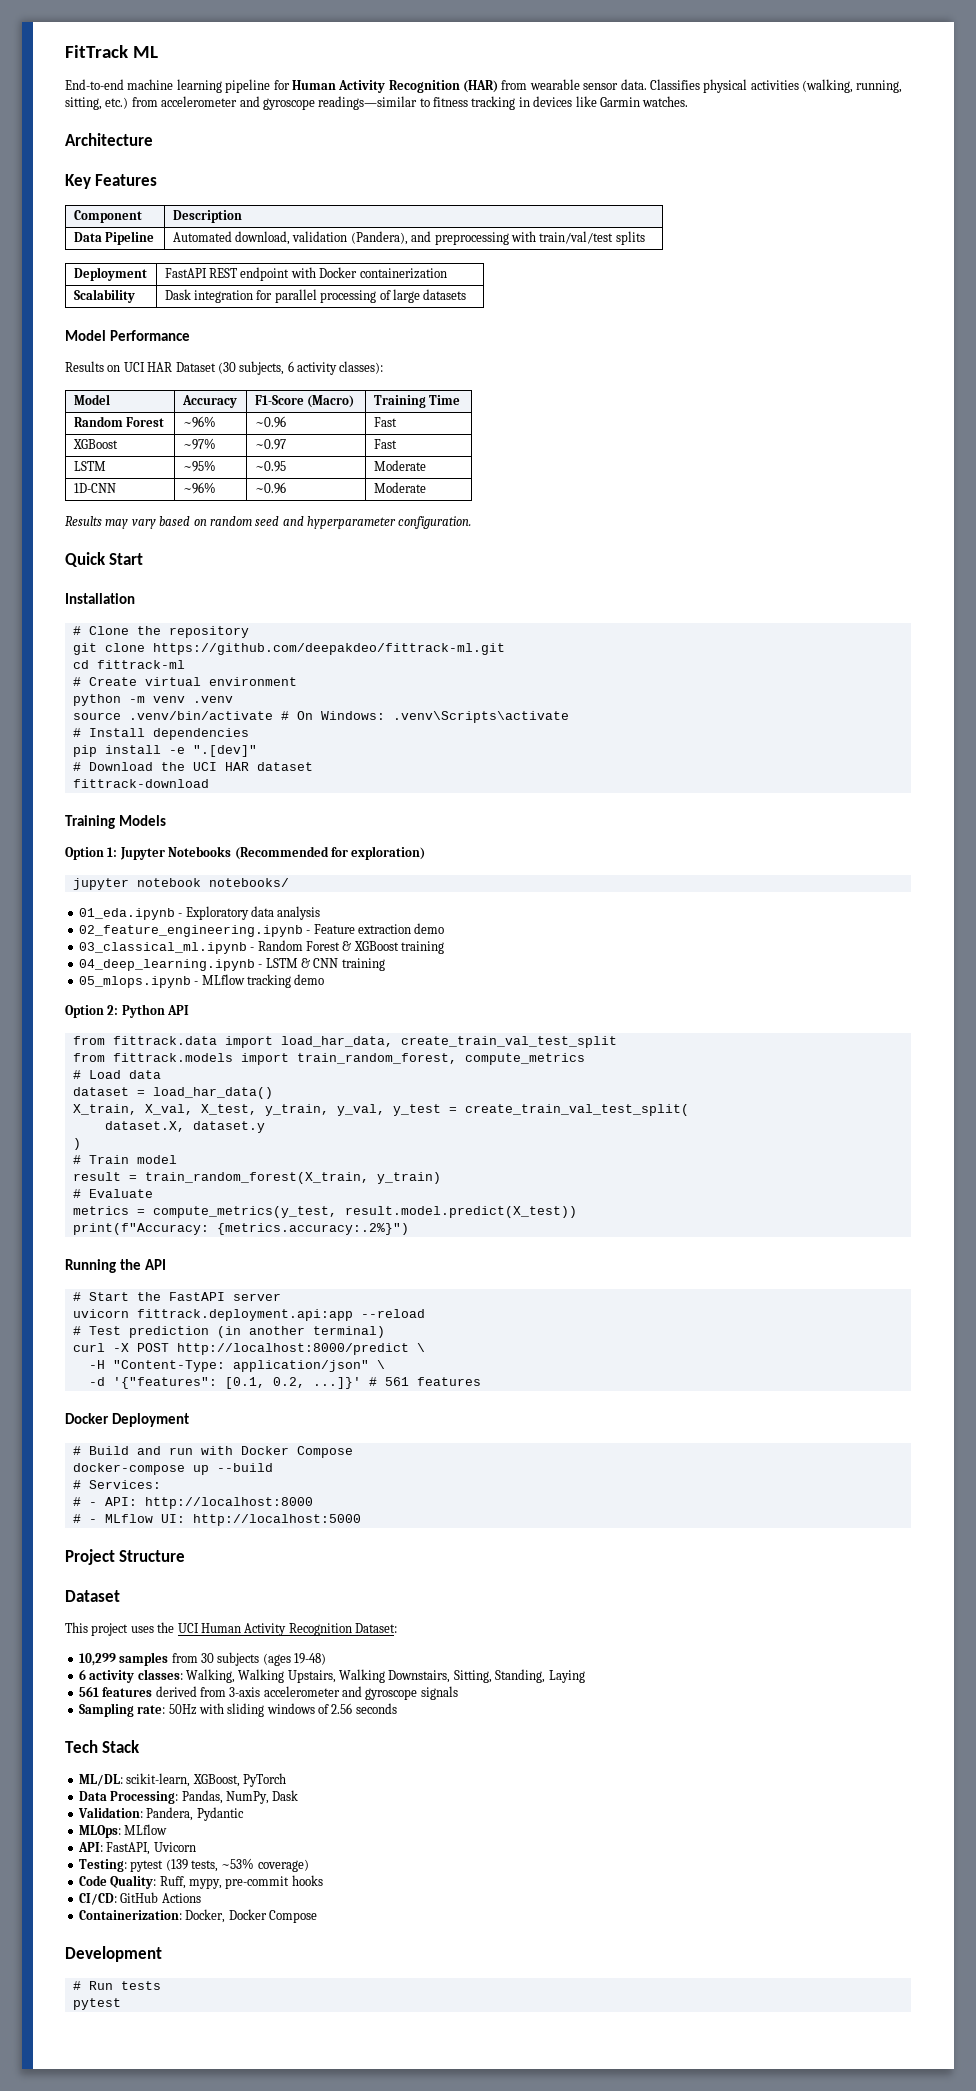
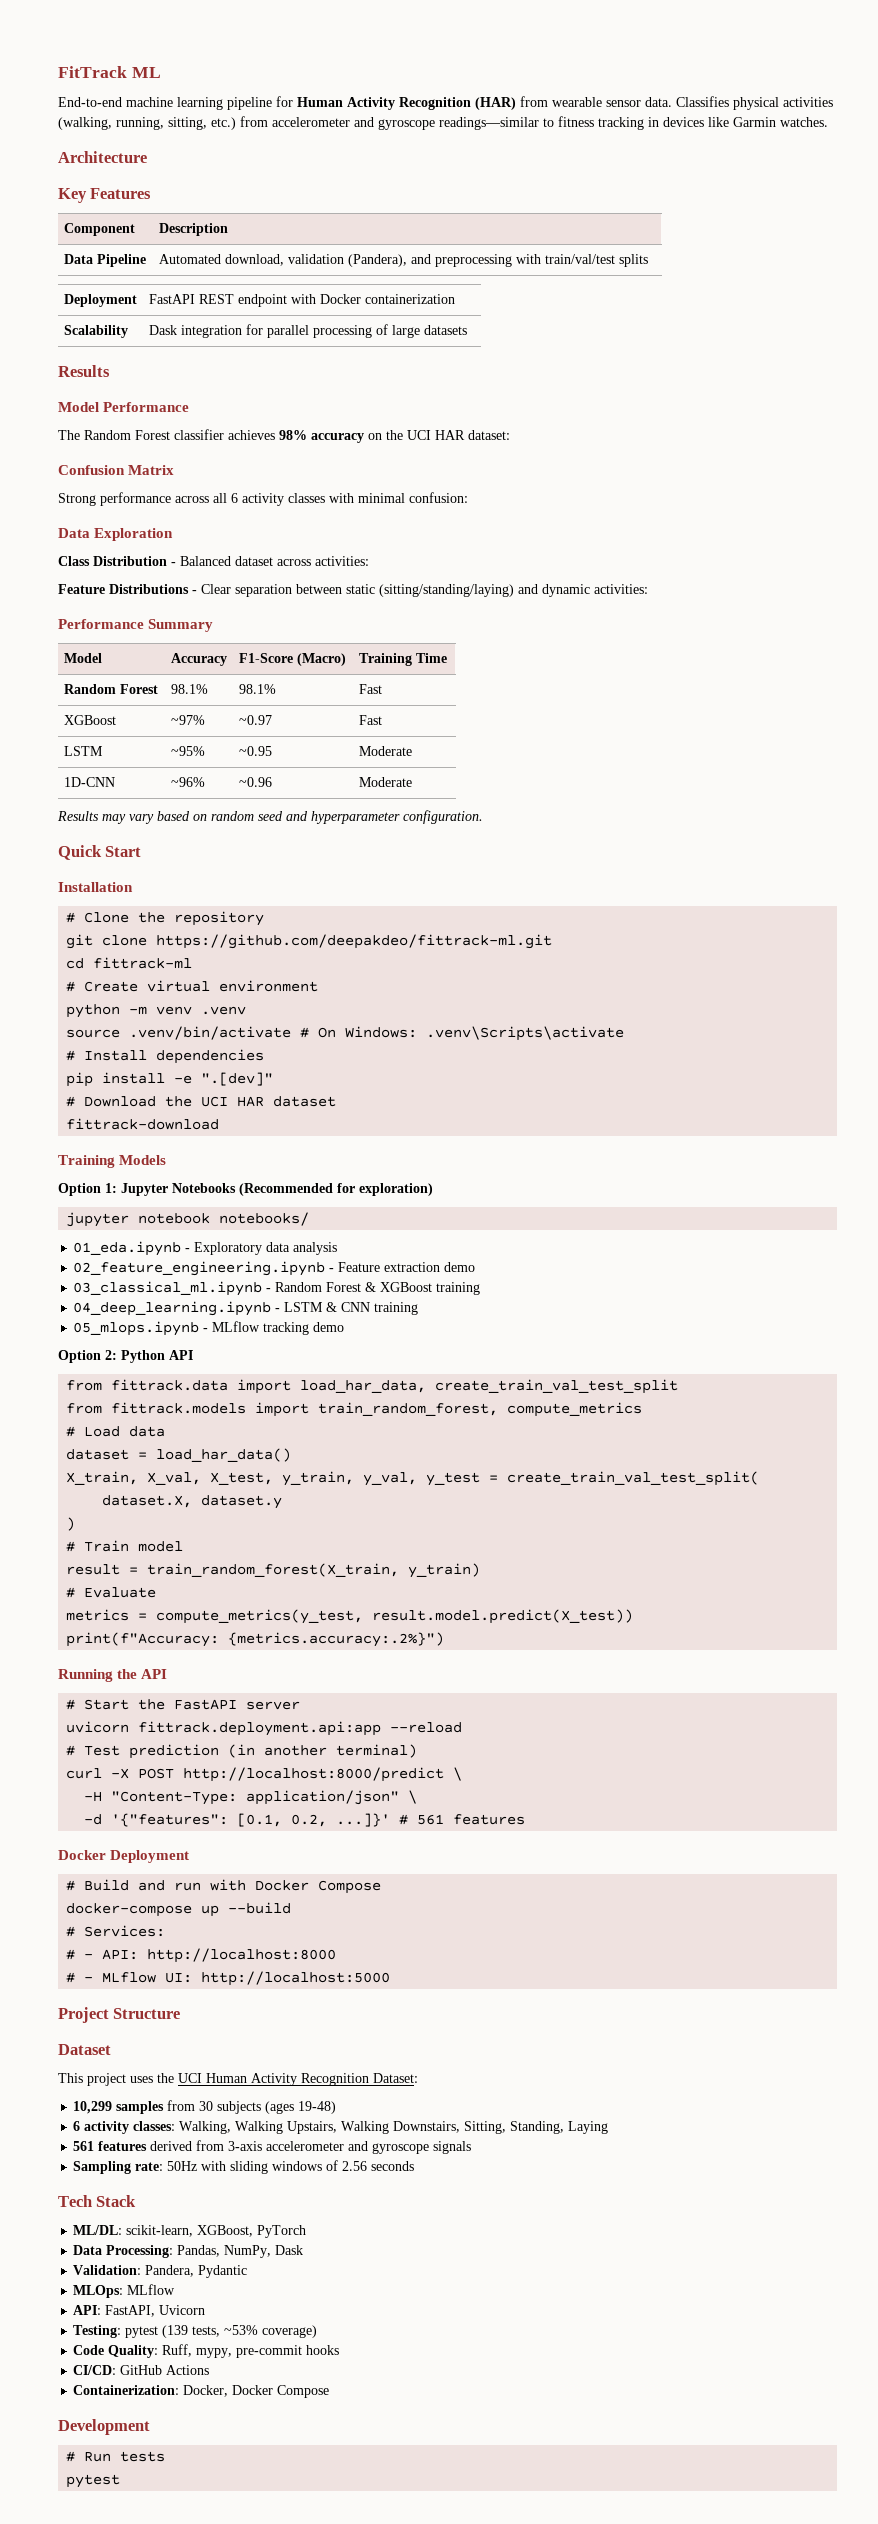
(467, 294) none -> [58,365,110,377] // Results
[65,361,384,375] Results on UCI HAR Dataset (30 subjects, 6 activity classes): -> [58,429,510,443] [58,465,175,475] [58,492,468,506] [58,528,174,541] [58,556,369,566] [58,584,648,597] [58,619,214,632] The Random Forest classifier achieves 98% accuracy on the UCI HAR dataset: // Confusion Matrix // Strong performance across all 6 activity classes with minimal confusion: // Data Exploration // Class Distribution - Balanced dataset across activities: // Feature Distributions - Clear separation between static (sitting/standing/laying) and dynamic activities: // Performance Summary
[182,416,216,428] [254,416,286,428] ~96% | ~0.96 -> [170,684,208,694] [238,684,276,694] 98.1% | 98.1%

